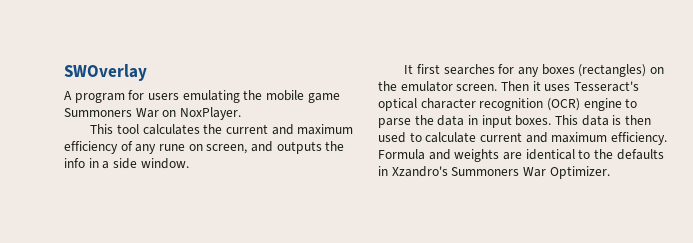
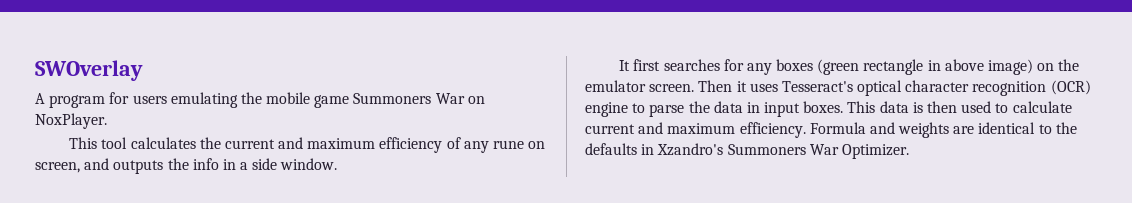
[578,64,647,77] (rectangles) -> [817,59,1034,75] (green rectangle in above image)

